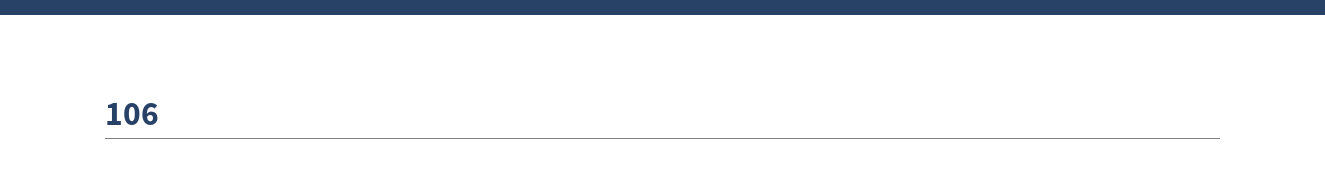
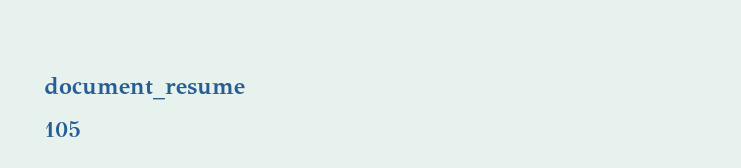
[105,103,159,125] 106 -> [44,77,245,100] [44,121,81,137] document_resume // 105

